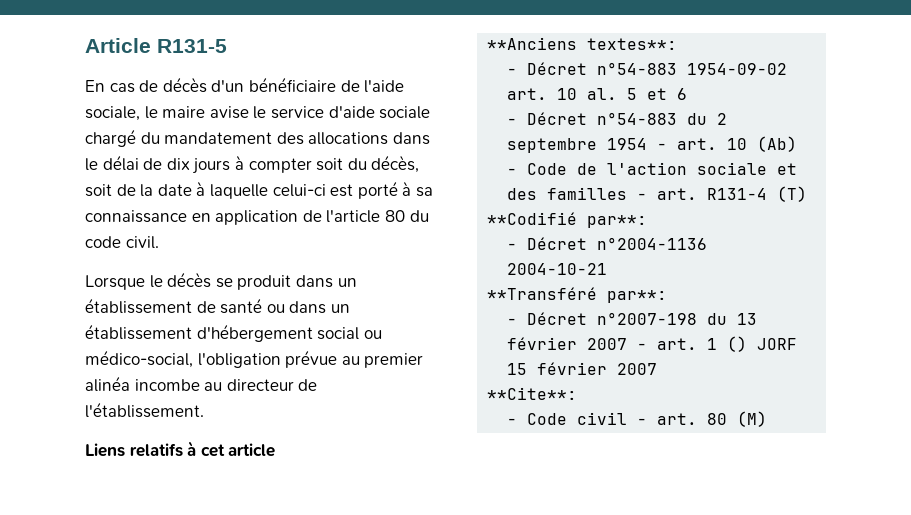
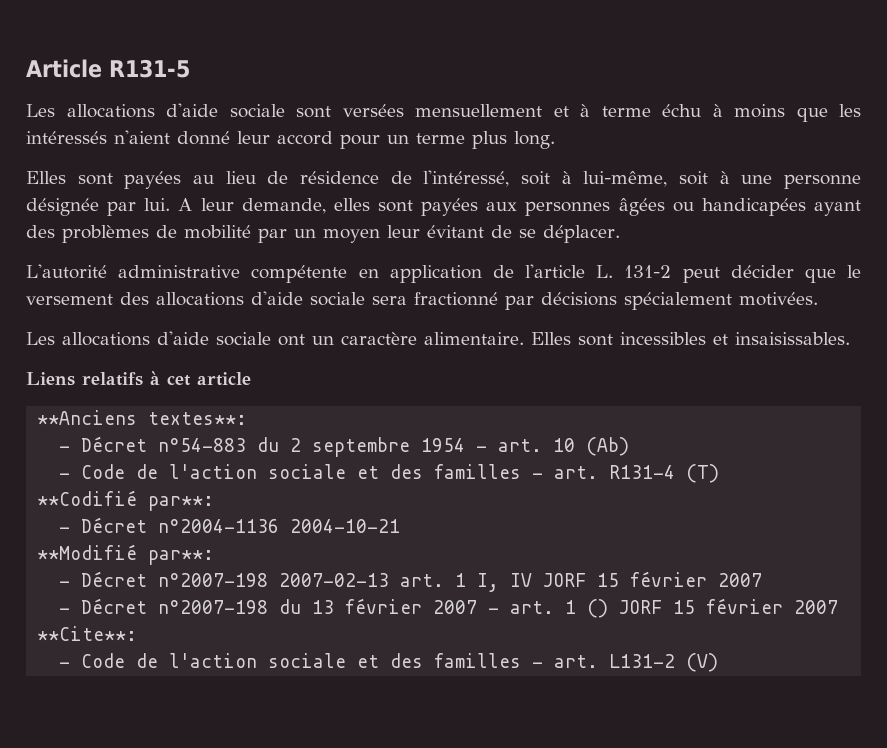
[85,77,405,93] [85,106,431,121] [85,129,430,147] [85,155,420,174] [85,181,433,199] [85,210,429,225] [85,236,159,249] [85,272,357,290] [85,298,350,314] [85,324,382,342] [85,350,424,368] [85,376,318,392] [85,402,204,418] En cas de décès d'un bénéficiaire de l'aide sociale, le maire avise le service d'aide sociale chargé du mandatement des allocations dans le délai de dix jours à compter soit du décès, soit de la date à laquelle celui-ci est porté à sa connaissance en application de l'article 80 du code civil. // Lorsque le décès se produit dans un établissement de santé ou dans un établissement d'hébergement social ou médico-social, l'obligation prévue au premier alinéa incombe au directeur de l'établissement. -> [26,103,861,122] [26,130,555,149] [26,170,861,189] [26,198,861,216] [26,225,620,243] [26,264,861,283] [26,291,818,310] [26,331,850,346] Les allocations d'aide sociale sont versées mensuellement et à terme échu à moins que les intéressés n'aient donné leur accord pour un terme plus long. // Elles sont payées au lieu de résidence de l'intéressé, soit à lui-même, soit à une personne désignée par lui. A leur demande, elles sont payées aux personnes âgées ou handicapées ayant des problèmes de mobilité par un moyen leur évitant de se déplacer. // L'autorité administrative compétente en application de l'article L. 131-2 peut décider que le versement des allocations d'aide sociale sera fractionné par décisions spécialement motivées. // Les allocations d'aide sociale ont un caractère alimentaire. Elles sont incessibles et insaisissables.
[507,62,788,75] [507,88,688,100] // - Décret n°54-883 1954-09-02 art. 10 al. 5 et 6 -> (248, 418) none
[487,287,668,303] **Transféré par**: -> [37,544,215,565] [59,571,763,592] **Modifié par**: // - Décret n°2007-198 2007-02-13 art. 1 I, IV JORF 15 février 2007
[577,411,768,427] civil - art. 80 (M) -> [136,653,719,672] de l'action sociale et des familles - art. L131-2 (V)

